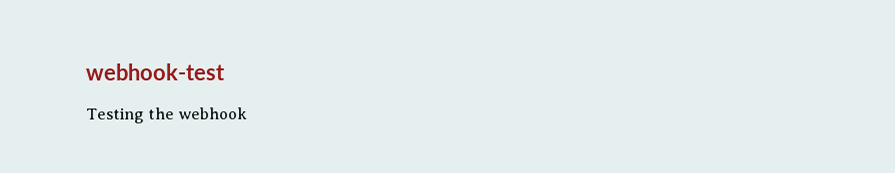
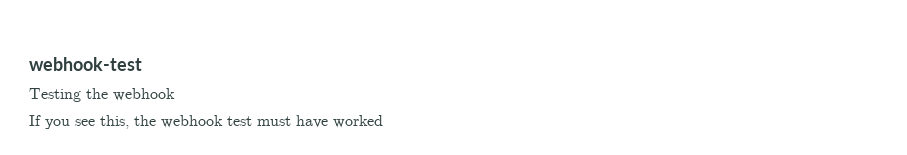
(248, 113) none -> [29,115,383,129] // If you see this, the webhook test must have worked

